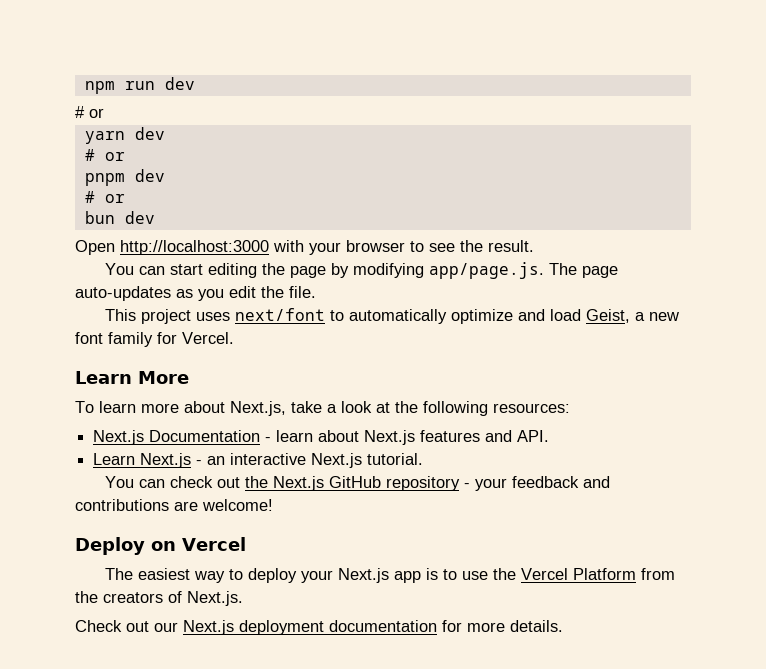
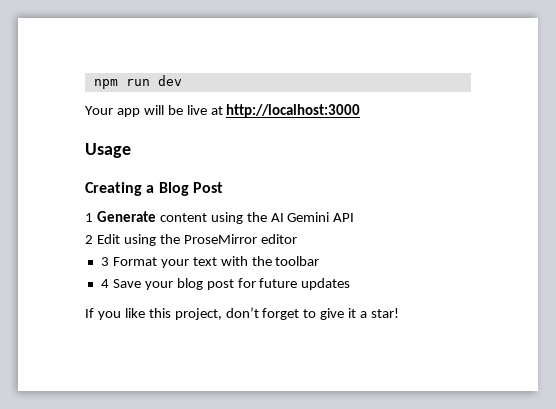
[75,106,104,118] [84,127,165,144] [84,149,125,161] [84,169,165,186] [84,191,125,203] [84,211,155,224] [75,240,534,255] [105,262,619,279] [75,286,316,301] [105,308,680,324] [75,332,234,347] [75,371,189,384] [75,401,570,416] [93,430,550,445] [93,453,424,468] [105,476,611,491] [75,499,273,511] [75,537,246,555] [105,568,676,583] [75,591,243,606] [75,620,563,635] # or // yarn dev // # or // pnpm dev // # or // bun dev // Open http://localhost:3000 with your browser to see the result. // You can start editing the page by modifying app/page.js. The page auto-updates as you edit the file. // This project uses next/font to automatically optimize and load Geist, a new font family for Vercel. // Learn More // To learn more about Next.js, take a look at the following resources: // Next.js Documentation - learn about Next.js features and API. // Learn Next.js - an interactive Next.js tutorial. // You can check out the Next.js GitHub repository - your feedback and contributions are welcome! // Deploy on Vercel // The easiest way to deploy your Next.js app is to use the Vercel Platform from the creators of Next.js. // Check out our Next.js deployment documentation for more details. -> [85,104,361,118] [85,143,131,158] [85,182,223,196] [85,211,355,224] [85,234,297,246] [100,256,320,268] [100,278,351,290] [85,307,400,320] Your app will be live at http://localhost:3000 // Usage // Creating a Blog Post // 1 Generate content using the AI Gemini API // 2 Edit using the ProseMirror editor // 3 Format your text with the toolbar // 4 Save your blog post for future updates // If you like this project, don’t forget to give it a star!

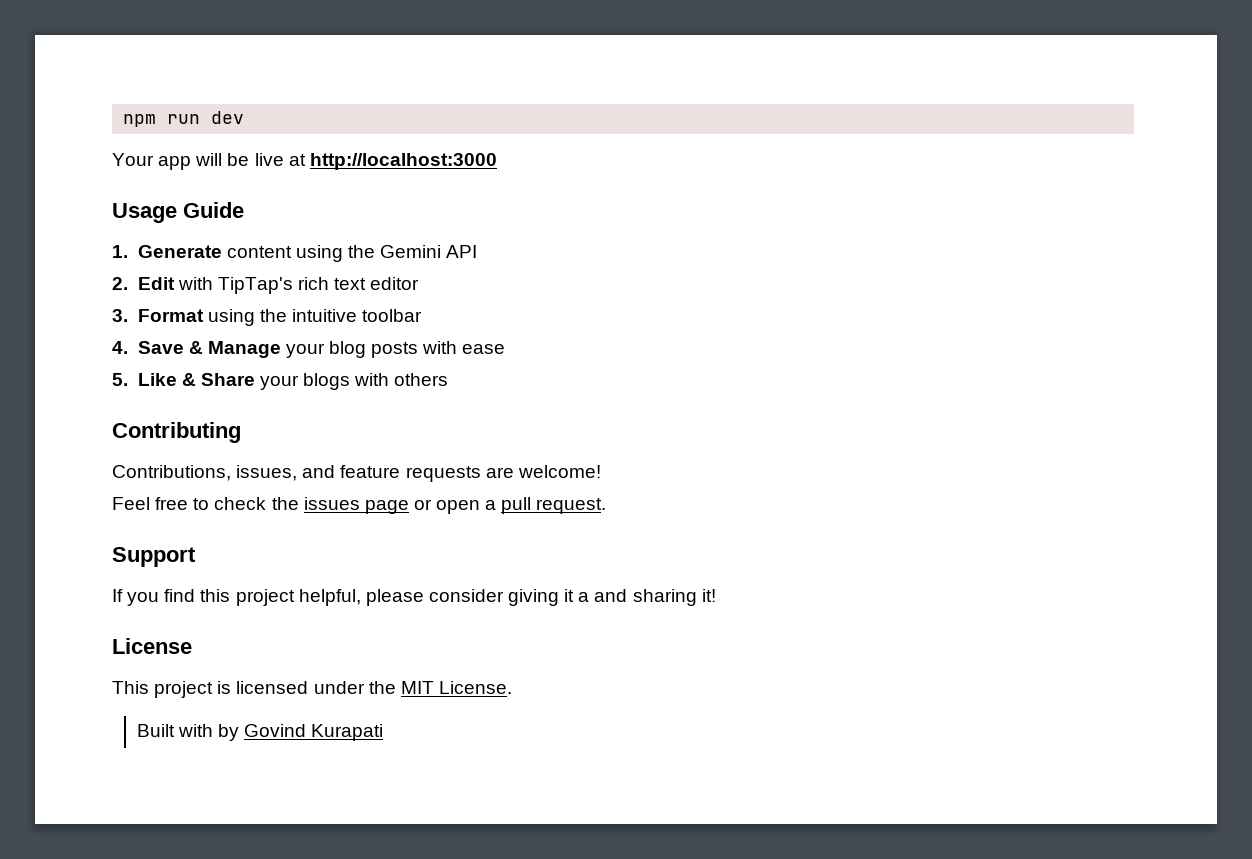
[85,182,223,196] [85,213,93,222] // Creating a Blog Post // 1 -> [183,202,244,218] [112,245,128,258] Guide // 1.
[270,213,284,222] AI -> (375, 251) none
[85,234,297,246] [100,256,320,268] [100,278,351,290] [85,307,400,320] 2 Edit using the ProseMirror editor // 3 Format your text with the toolbar // 4 Save your blog post for future updates // If you like this project, don’t forget to give it a star! -> [112,277,420,294] [112,309,423,326] [112,341,506,358] [112,373,449,390] [112,422,241,443] [112,465,601,482] [112,497,607,514] [112,547,196,567] [112,589,716,606] [112,638,192,654] [112,681,512,698] [136,724,384,741] 2. Edit with TipTap's rich text editor // 3. Format using the intuitive toolbar // 4. Save & Manage your blog posts with ease // 5. Like & Share your blogs with others // Contributing // Contributions, issues, and feature requests are welcome! // Feel free to check the issues page or open a pull request. // Support // If you find this project helpful, please consider giving it a and sharing it! // License // This project is licensed under the MIT License. // Built with by Govind Kurapati

